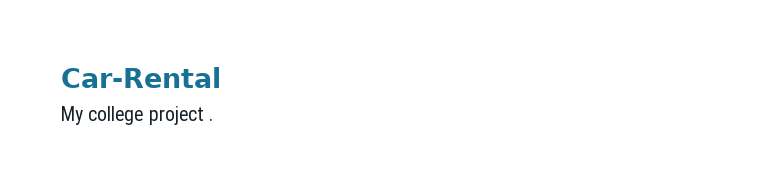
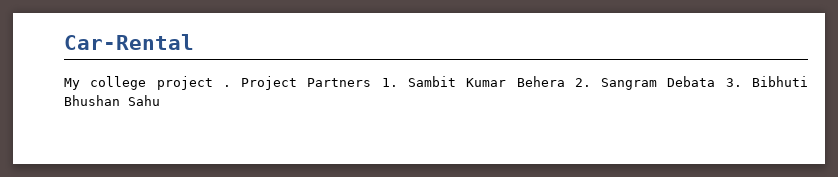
(213, 119) none -> [241,76,809,90] [64,95,160,106] Project Partners 1. Sambit Kumar Behera 2. Sangram Debata 3. Bibhuti Bhushan Sahu

